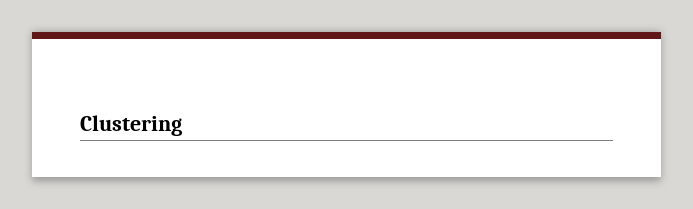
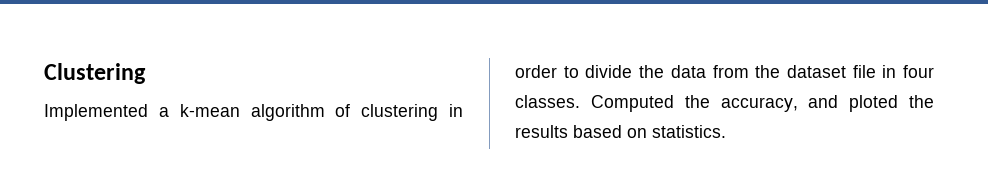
(182, 125) none -> [44,104,463,121] [515,65,934,78] [515,95,934,112] [515,125,726,138] // Implemented a k-mean algorithm of clustering in order to divide the data from the dataset file in four classes. Computed the accuracy, and ploted the results based on statistics.

